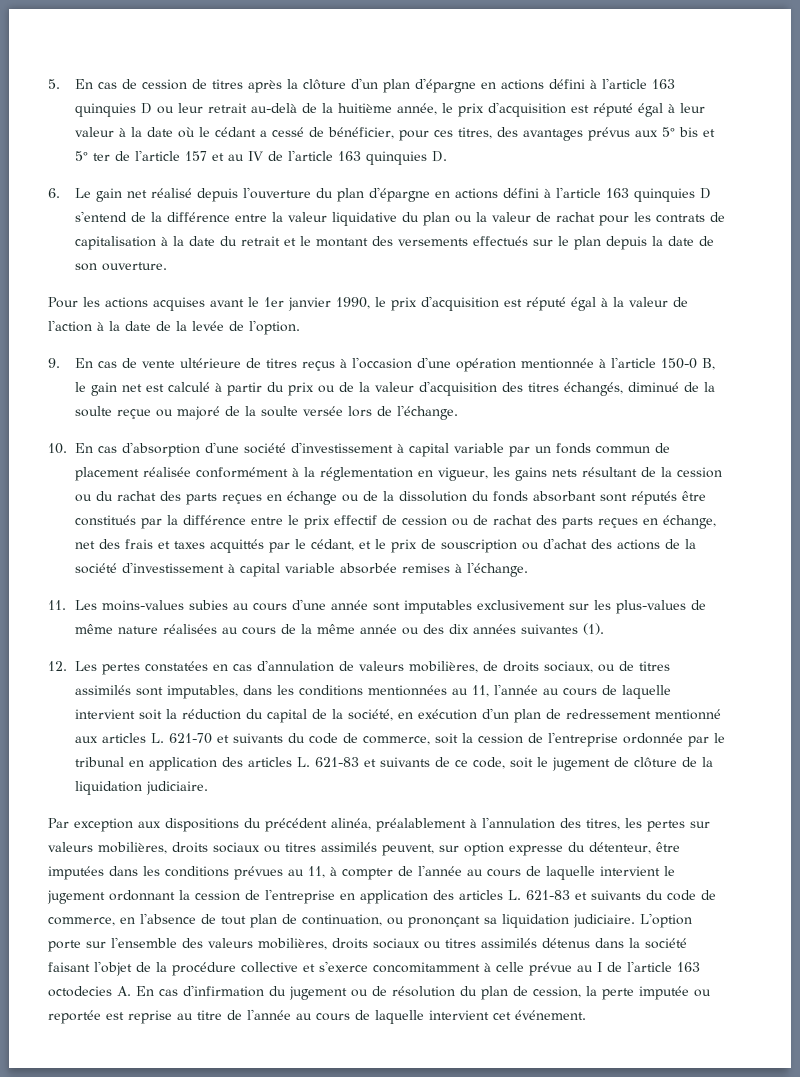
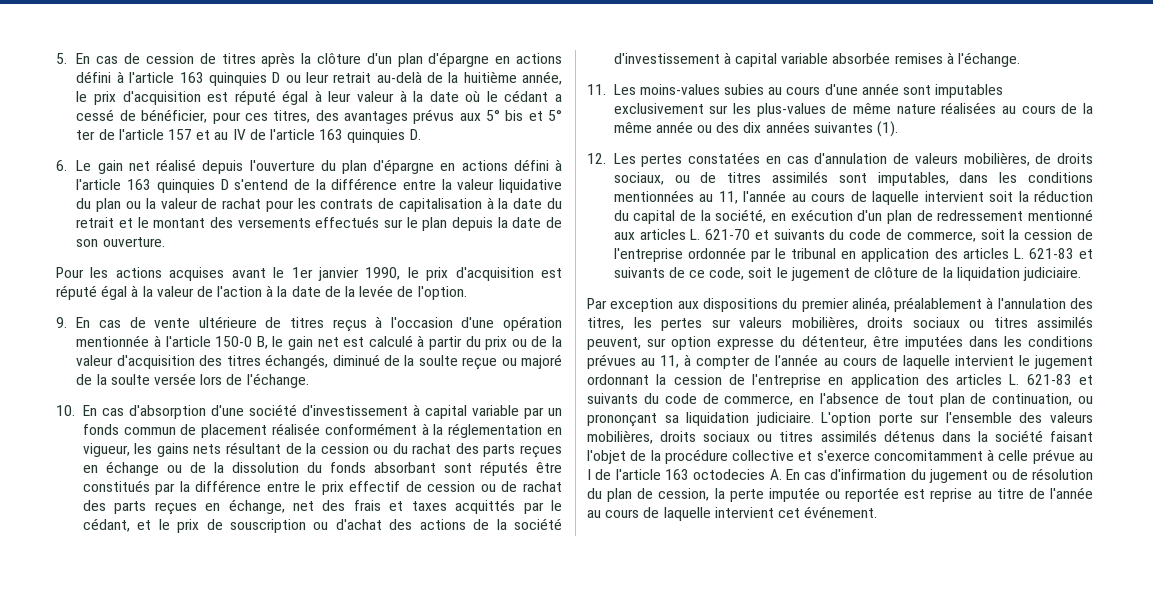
[265,818,327,832] précédent -> [801,298,849,312] premier

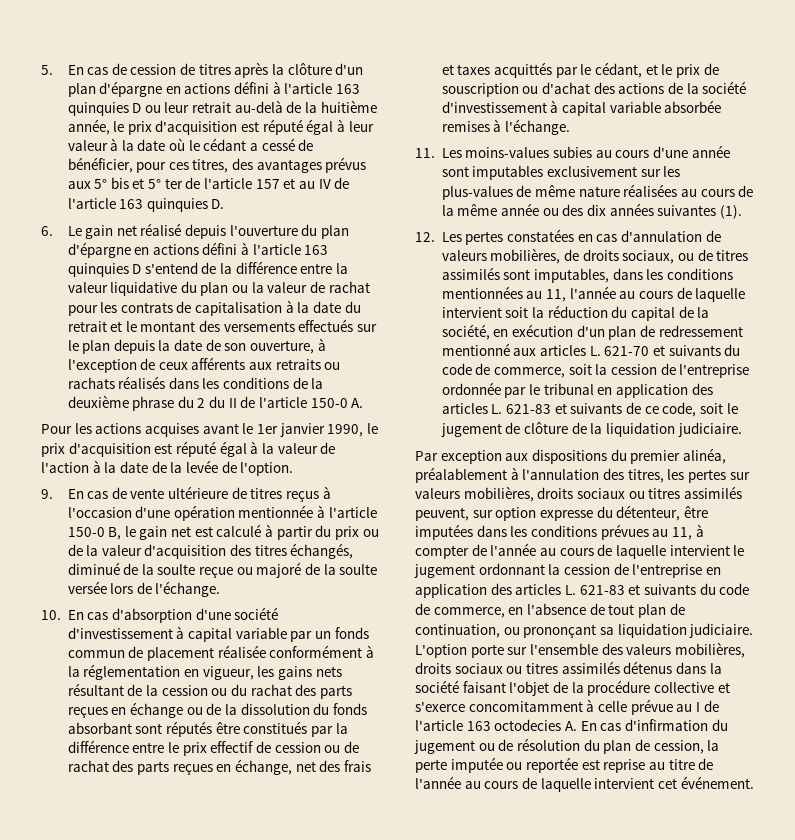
[102,237,165,247] ouverture. -> [250,338,326,354] [67,357,341,373] [67,376,324,389] [67,395,364,411] ouverture, à l'exception de ceux afférents aux retraits ou rachats réalisés dans les conditions de la deuxième phrase du 2 du II de l'article 150-0 A.

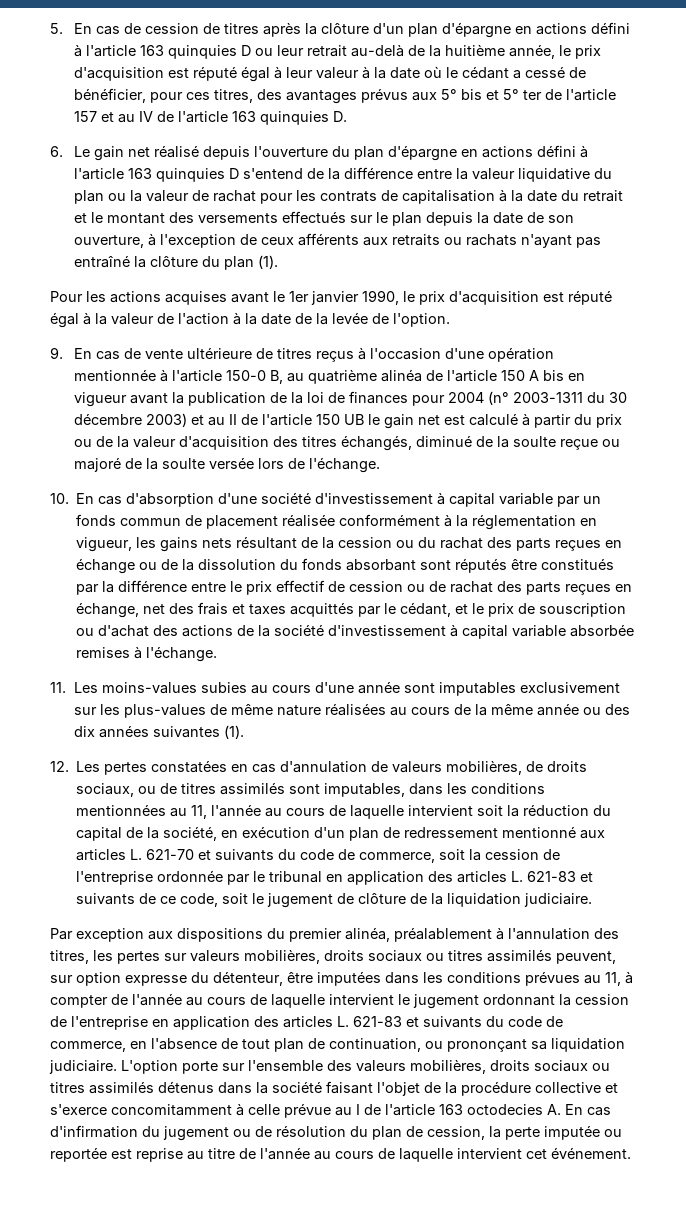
[118,376,324,389] [67,395,364,411] réalisés dans les conditions de la deuxième phrase du 2 du II de l'article 150-0 A. -> [520,234,601,248] [73,255,278,270] n'ayant pas entraîné la clôture du plan (1).
(122, 533) none -> [286,369,585,384] [73,391,627,407] [73,413,364,427] au quatrième alinéa de l'article 150 A bis en vigueur avant la publication de la loi de finances pour 2004 (n° 2003-1311 du 30 décembre 2003) et au II de l'article 150 UB

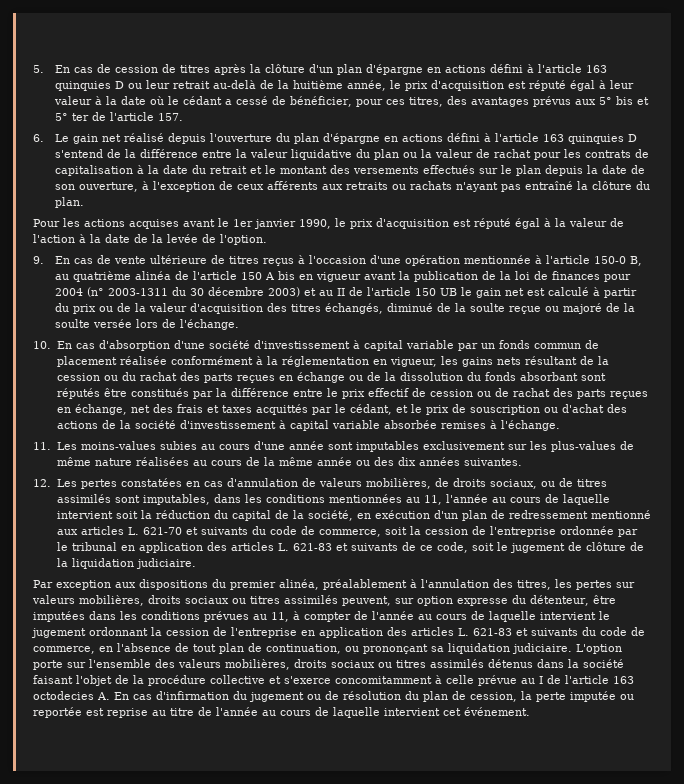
[73,111,347,125] 157 et au IV de l'article 163 quinquies D. -> [157,113,183,121] 157.
[223,255,278,270] plan (1). -> [54,197,84,208] plan.
[152,725,244,739] suivantes (1). -> [463,458,522,466] suivantes.

